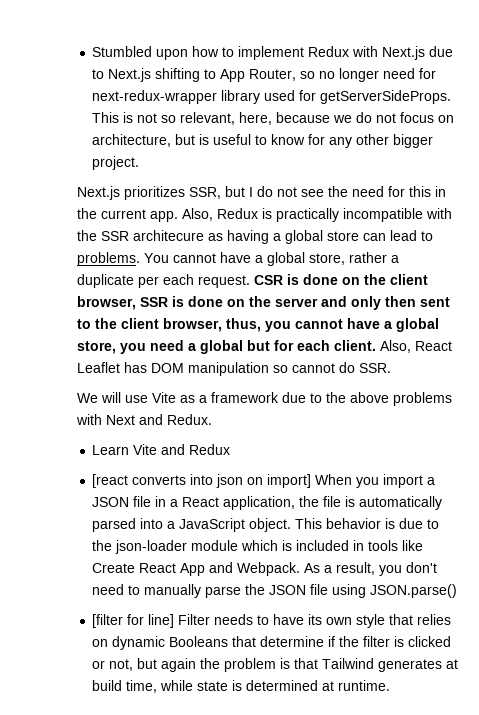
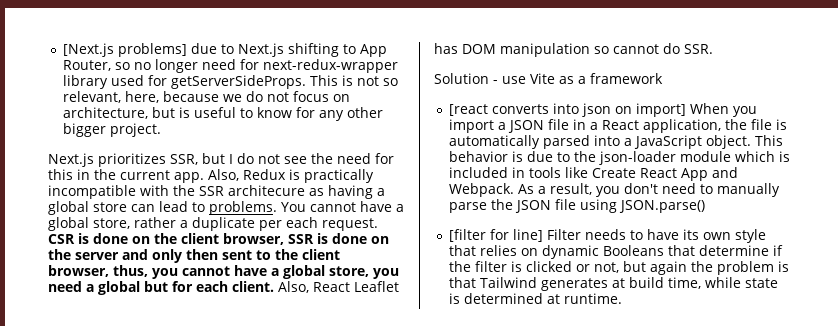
[92,46,426,60] Stumbled upon how to implement Redux with Next.js -> [62,43,187,57] [Next.js problems]
[77,392,121,403] We will -> [434,73,498,84] Solution -
[282,392,452,406] [76,414,212,425] [92,444,231,455] due to the above problems with Next and Redux. // Learn Vite and Redux -> (663, 78) none

